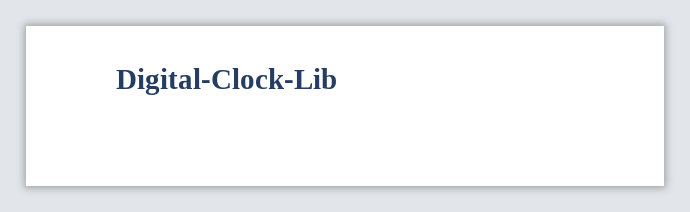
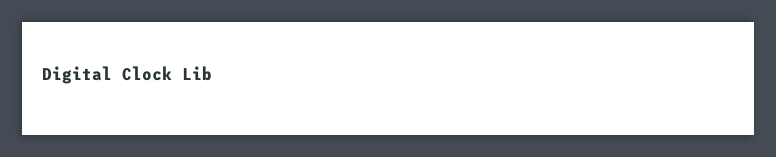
[116,68,337,95] Digital-Clock-Lib -> [42,66,212,84] Digital Clock Lib

